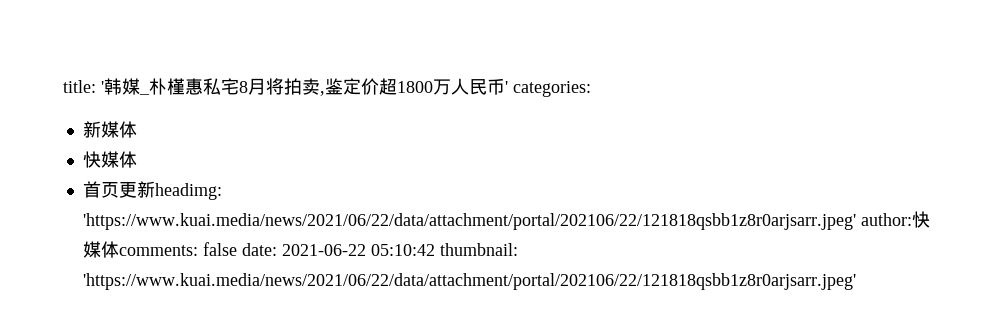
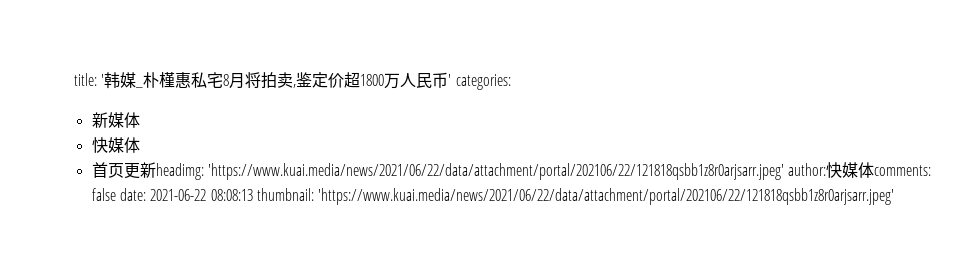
[370,244,435,256] 05:10:42 -> [210,189,253,201] 08:08:13

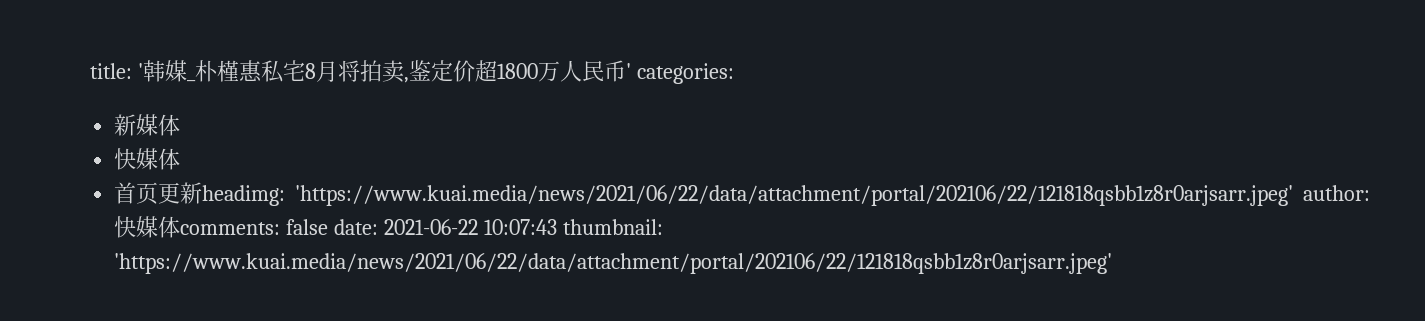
[210,189,253,201] 08:08:13 -> [483,219,557,235] 10:07:43

